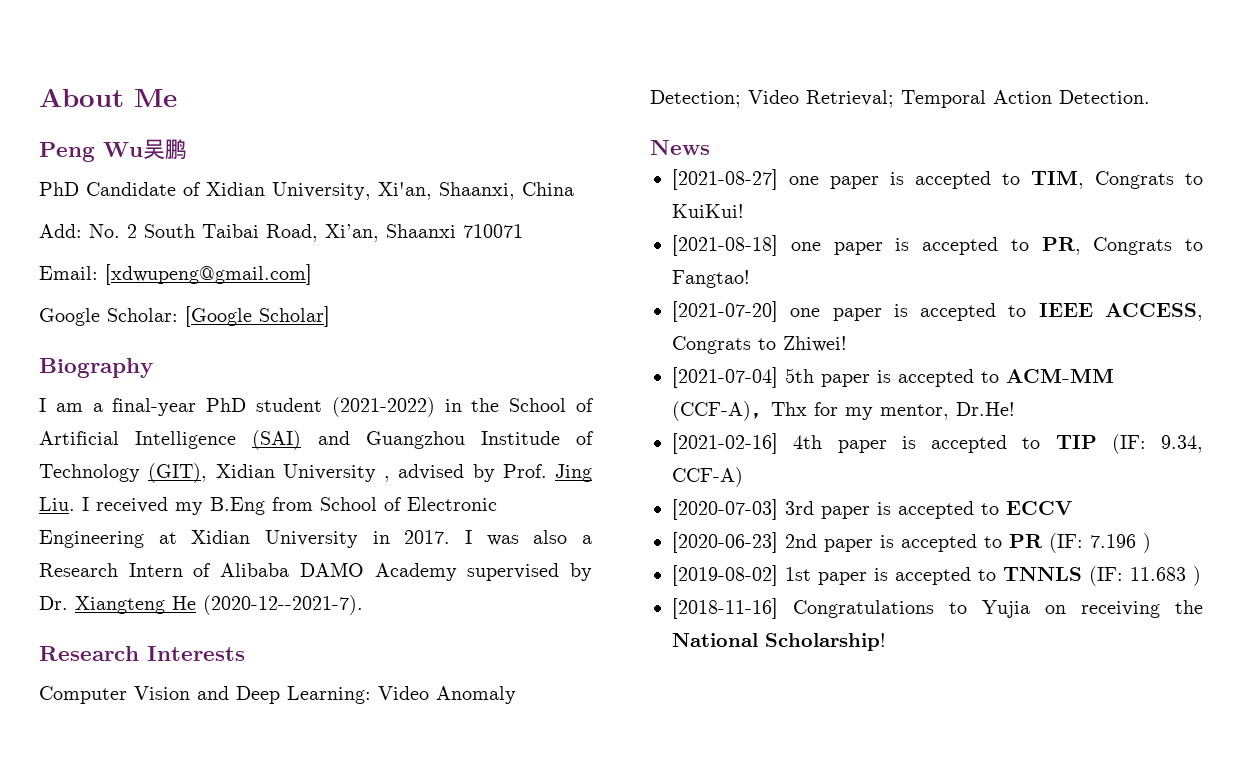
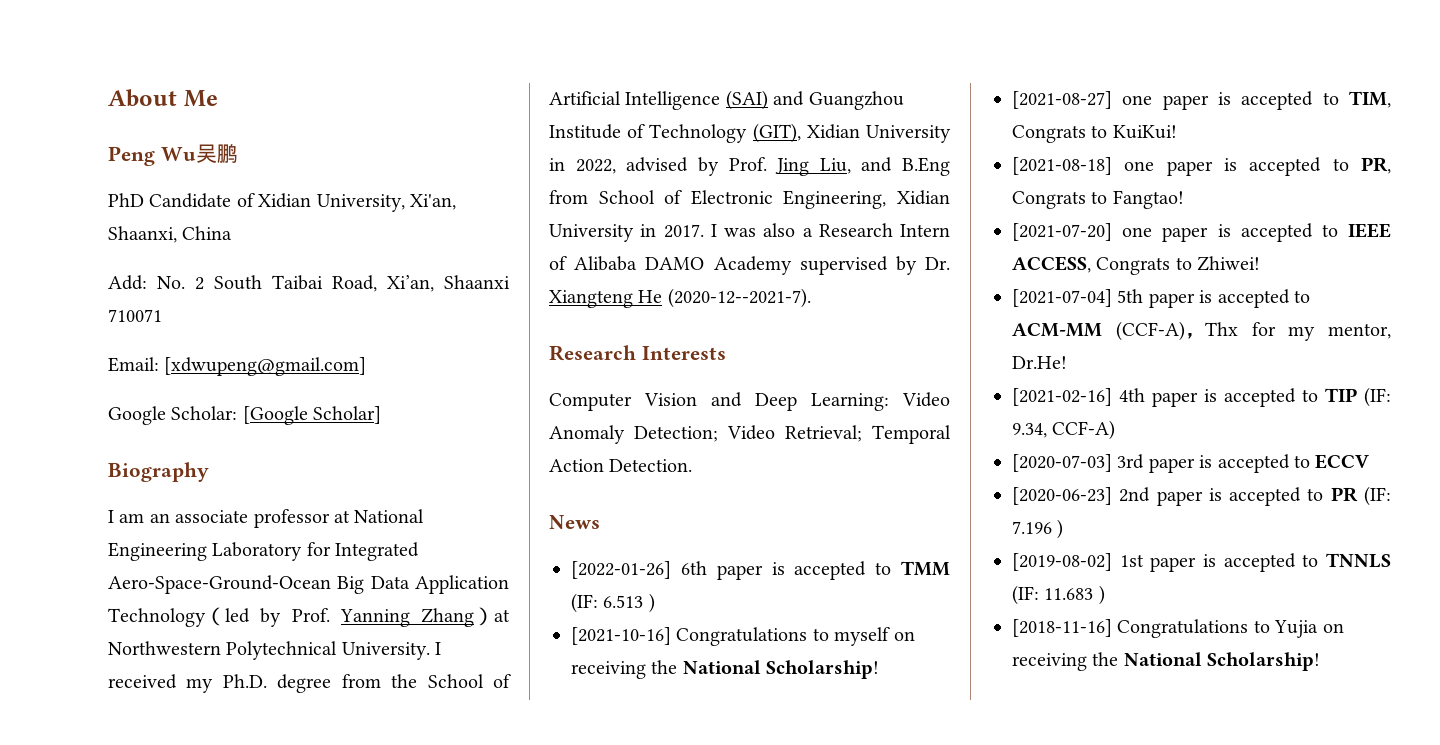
[92,397,462,417] a final-year PhD student (2021-2022) in -> [149,509,425,528] [108,542,420,561] [108,575,509,594] [108,607,510,627] [108,641,442,660] [108,674,381,693] an associate professor at National Engineering Laboratory for Integrated Aero-Space-Ground-Ocean Big Data Application Technology（led by Prof. Yanning Zhang）at Northwestern Polytechnical University. I received my Ph.D. degree from
[384,476,390,482] , -> [549,158,616,174] in 2022,
[39,497,203,515] Liu. I received my -> [819,157,893,174] Liu, and
[39,530,177,548] Engineering at -> [783,190,887,209] Engineering,
(710, 147) none -> [571,561,950,580] [571,593,655,613] [571,627,915,646] [571,660,880,679] // [2022-01-26] 6th paper is accepted to TMM (IF: 6.513 ) // [2021-10-16] Congratulations to myself on receiving the National Scholarship!

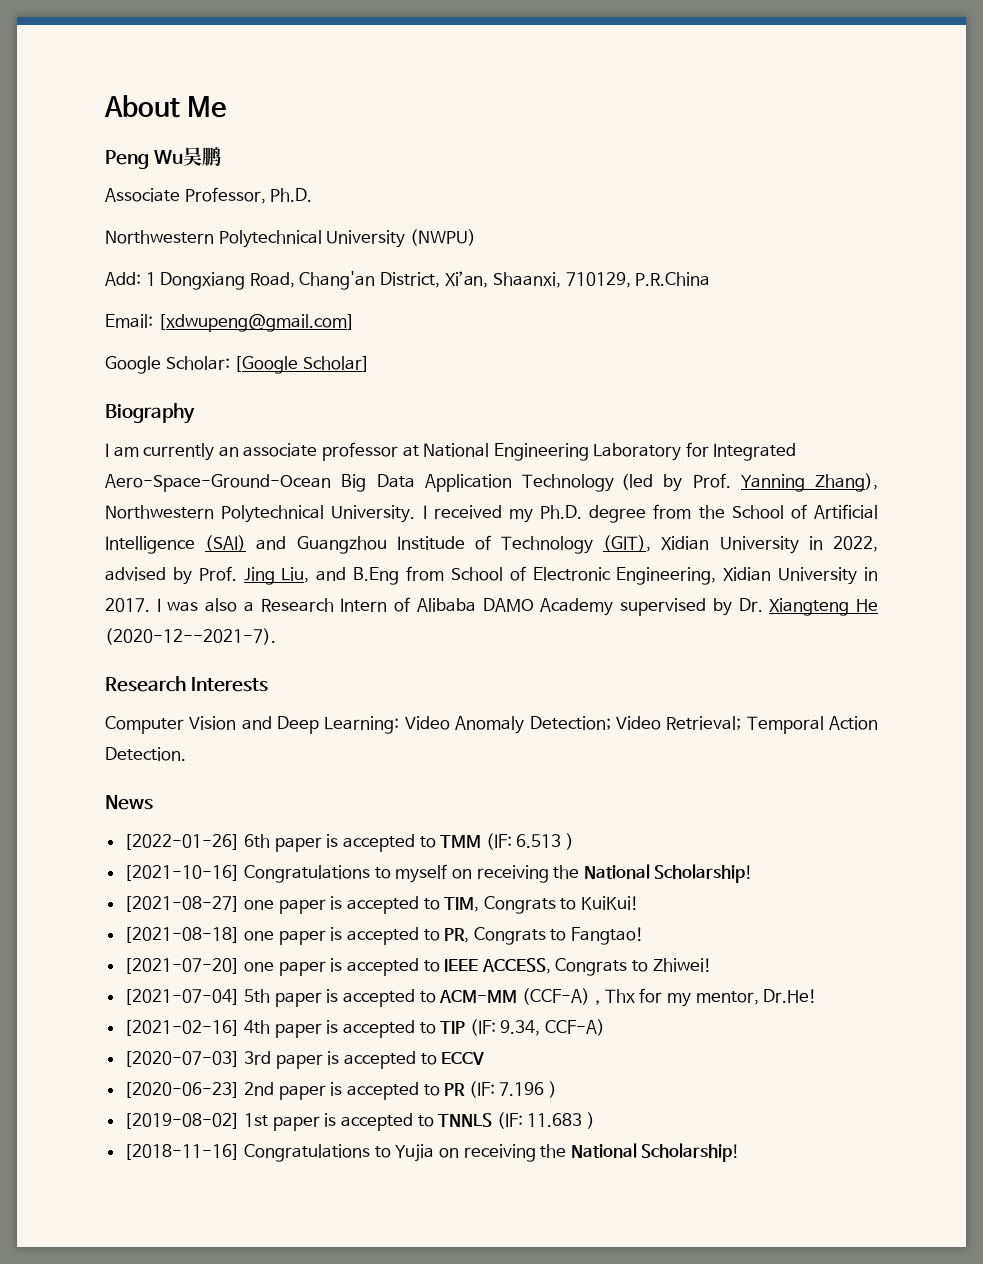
[108,193,456,212] [108,226,233,243] [108,275,510,292] [108,309,162,322] PhD Candidate of Xidian University, Xi'an, Shaanxi, China // Add: No. 2 South Taibai Road, Xi’an, Shaanxi 710071 -> [105,187,313,204] [105,229,476,248] [105,271,711,290] Associate Professor, Ph.D. // Northwestern Polytechnical University (NWPU) // Add: 1 Dongxiang Road, Chang'an District, Xi’an, Shaanxi, 710129, P.R.China
(145, 518) none -> [143,443,215,461] currently
[421,607,510,627] Zhang）at -> [815,473,878,492] Zhang),

